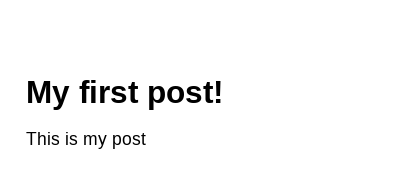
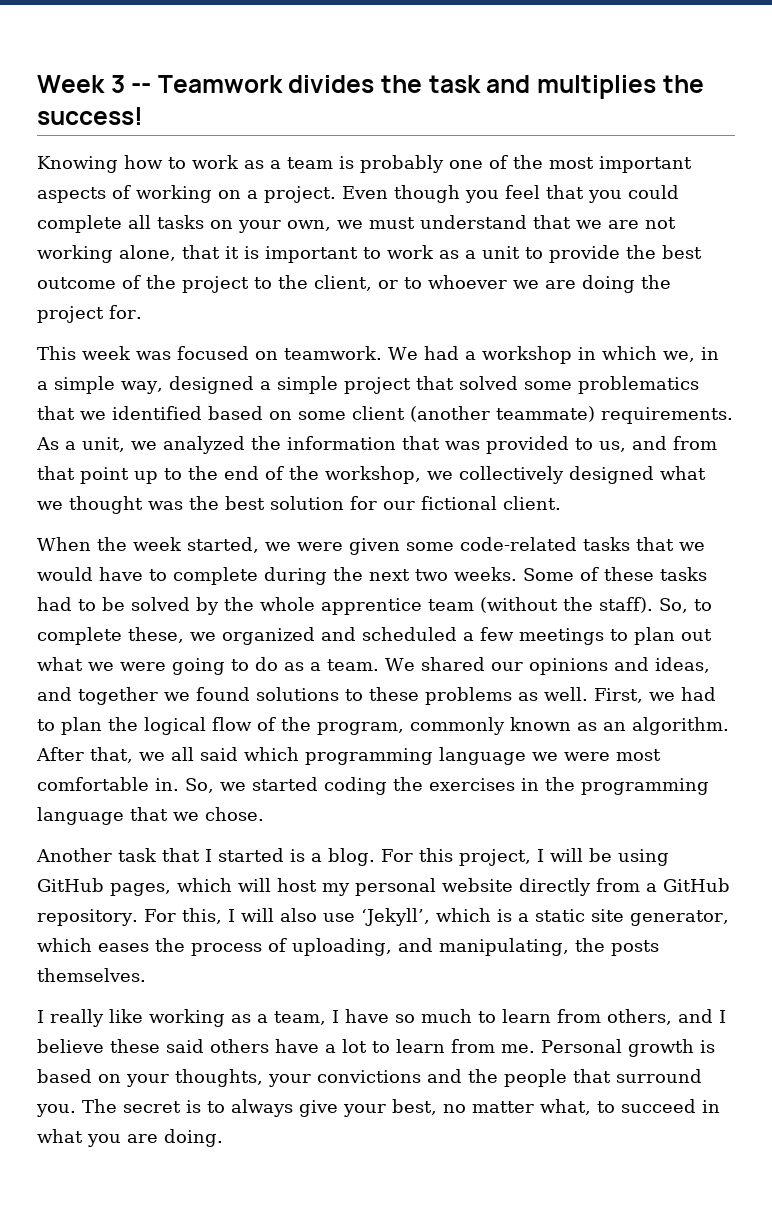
[26,80,223,110] [26,132,146,149] My first post! // This is my post -> [37,75,704,99] [37,107,143,125] [37,155,692,173] [37,185,679,203] [37,215,676,233] [37,245,702,263] [37,275,671,293] [37,305,142,323] [37,346,719,364] [37,376,699,394] [37,406,733,424] [36,436,717,454] [37,466,706,484] [37,496,561,514] [37,537,705,555] [37,567,707,585] [37,597,712,615] [37,627,712,645] [37,657,710,675] [37,687,716,705] [37,717,729,735] [36,747,661,765] [37,777,709,795] [37,807,264,825] [36,848,669,866] [37,878,730,896] [37,908,729,926] [37,938,659,956] [37,968,146,982] [37,1009,726,1027] [37,1039,715,1057] [37,1069,702,1087] [36,1099,720,1117] [37,1129,223,1147] Week 3 -- Teamwork divides the task and multiplies the success! // Knowing how to work as a team is probably one of the most important aspects of working on a project. Even though you feel that you could complete all tasks on your own, we must understand that we are not working alone, that it is important to work as a unit to provide the best outcome of the project to the client, or to whoever we are doing the project for. // This week was focused on teamwork. We had a workshop in which we, in a simple way, designed a simple project that solved some problematics that we identified based on some client (another teammate) requirements. As a unit, we analyzed the information that was provided to us, and from that point up to the end of the workshop, we collectively designed what we thought was the best solution for our fictional client. // When the week started, we were given some code-related tasks that we would have to complete during the next two weeks. Some of these tasks had to be solved by the whole apprentice team (without the staff). So, to complete these, we organized and scheduled a few meetings to plan out what we were going to do as a team. We shared our opinions and ideas, and together we found solutions to these problems as well. First, we had to plan the logical flow of the program, commonly known as an algorithm. After that, we all said which programming language we were most comfortable in. So, we started coding the exercises in the programming language that we chose. // Another task that I started is a blog. For this project, I will be using GitHub pages, which will host my personal website directly from a GitHub repository. For this, I will also use ‘Jekyll’, which is a static site generator, which eases the process of uploading, and manipulating, the posts themselves. // I really like working as a team, I have so much to learn from others, and I believe these said others have a lot to learn from me. Personal growth is based on your thoughts, your convictions and the people that surround you. The secret is to always give your best, no matter what, to succeed in what you are doing.

